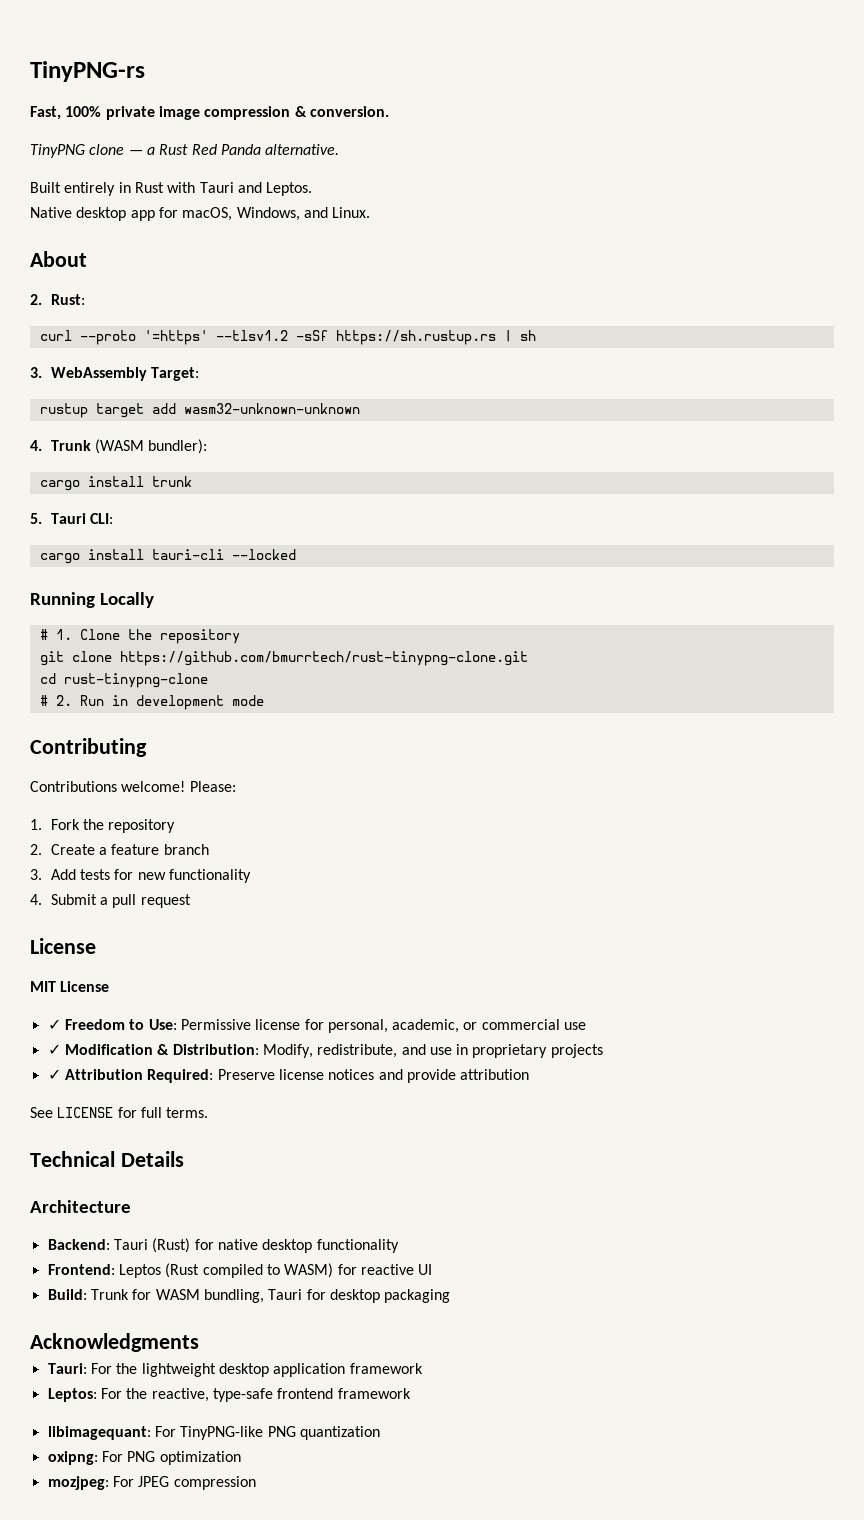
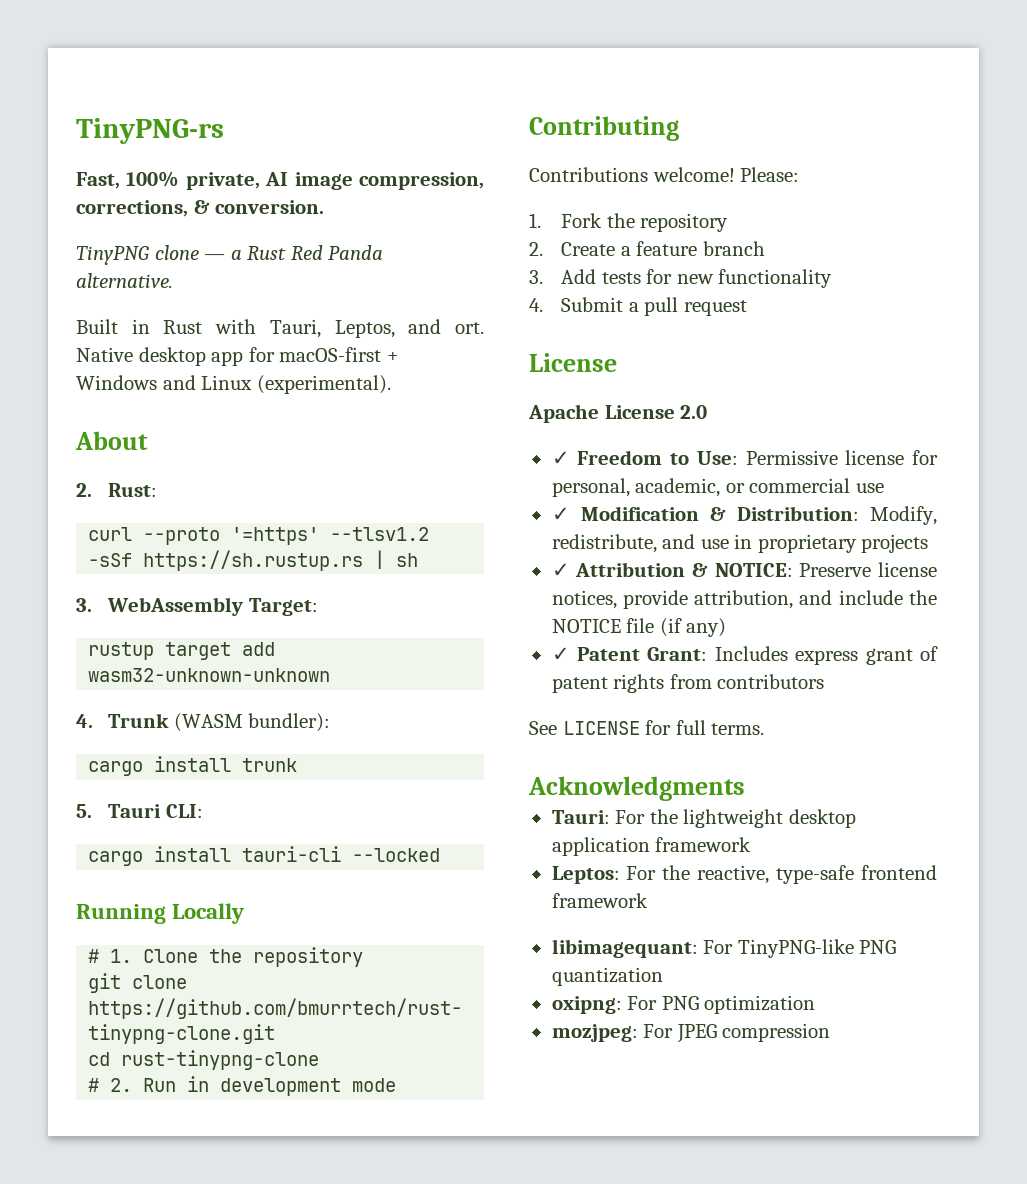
[105,106,291,120] private image compression -> [185,172,484,190] [76,200,188,217] private, AI image compression, corrections,
[64,182,116,196] entirely -> (118, 326) none
[199,182,313,196] [30,207,371,221] Tauri and Leptos. // Native desktop app for macOS, Windows, and Linux. -> [269,319,484,338] [76,347,399,366] [76,375,391,394] Tauri, Leptos, and ort. Native desktop app for macOS-first + Windows and Linux (experimental).
[30,981,110,992] MIT License -> [528,404,708,423] Apache License 2.0
[147,1069,530,1083] Required: Preserve license notices and provide attribution -> [691,562,937,577] [551,590,937,609] [551,618,727,637] [551,646,938,665] [551,674,825,693] & NOTICE: Preserve license notices, provide attribution, and include the NOTICE file (if any) // ✓ Patent Grant: Includes express grant of patent rights from contributors
[30,1151,184,1167] [30,1200,131,1213] [47,1238,399,1253] [47,1263,433,1278] [47,1289,451,1303] // Technical Details // Architecture // Backend: Tauri (Rust) for native desktop functionality // Frontend: Leptos (Rust compiled to WASM) for reactive UI // Build: Trunk for WASM bundling, Tauri for desktop packaging -> (765, 729) none

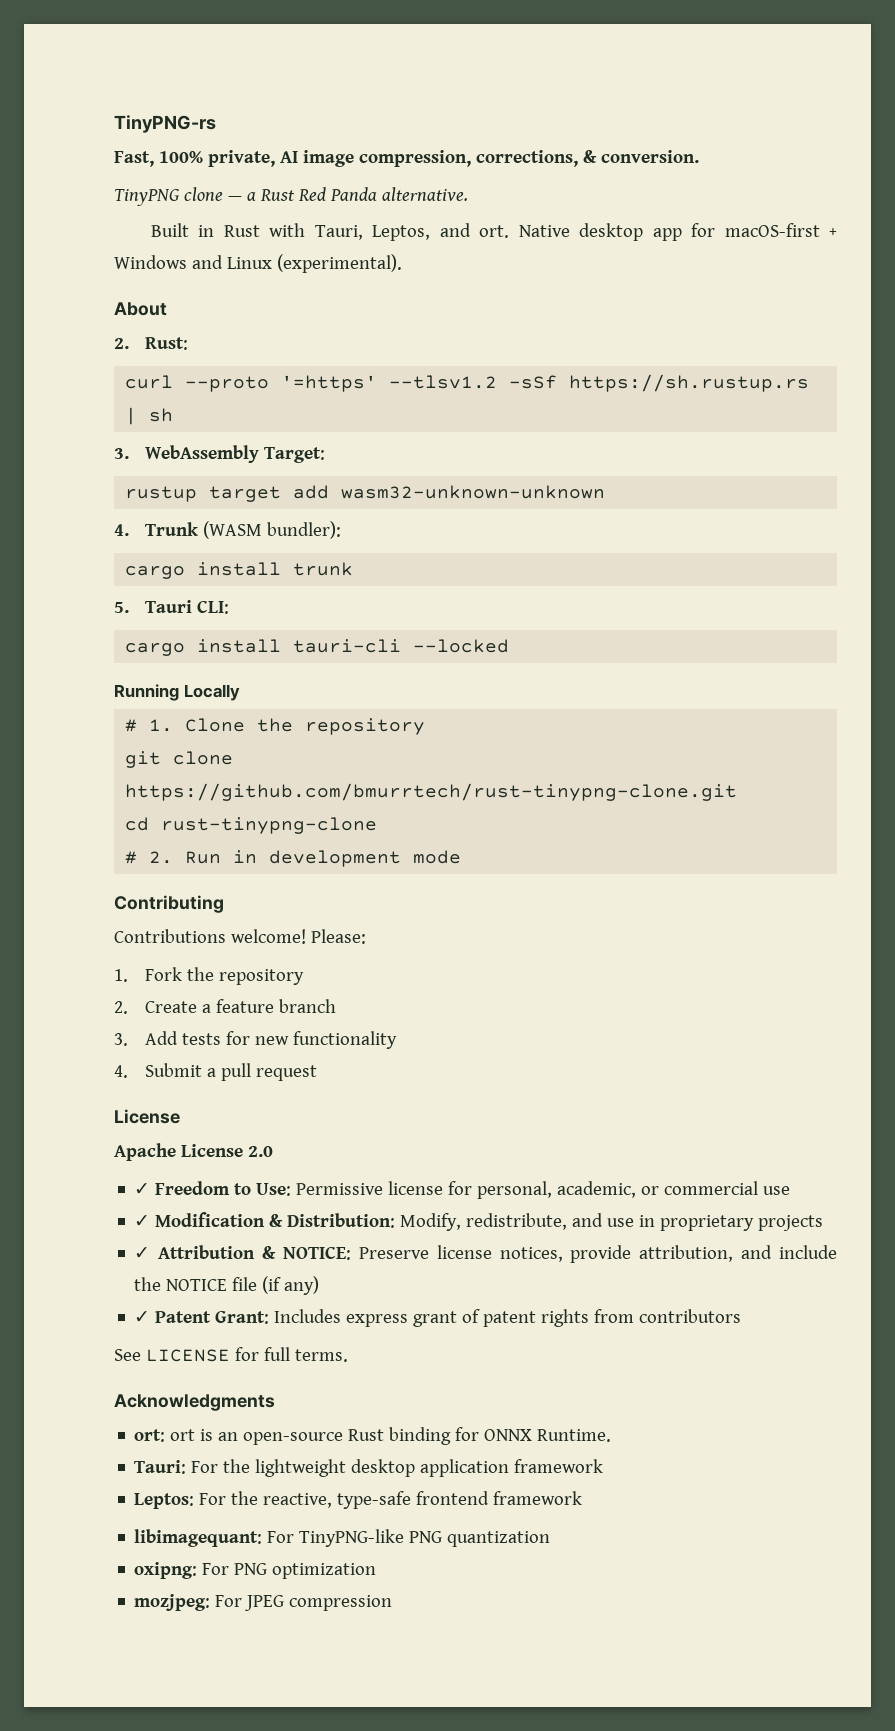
(745, 788) none -> [134,1427,612,1445] // ort: ort is an open-source Rust binding for ONNX Runtime.

